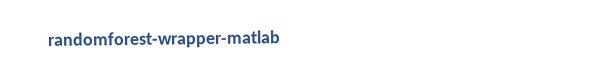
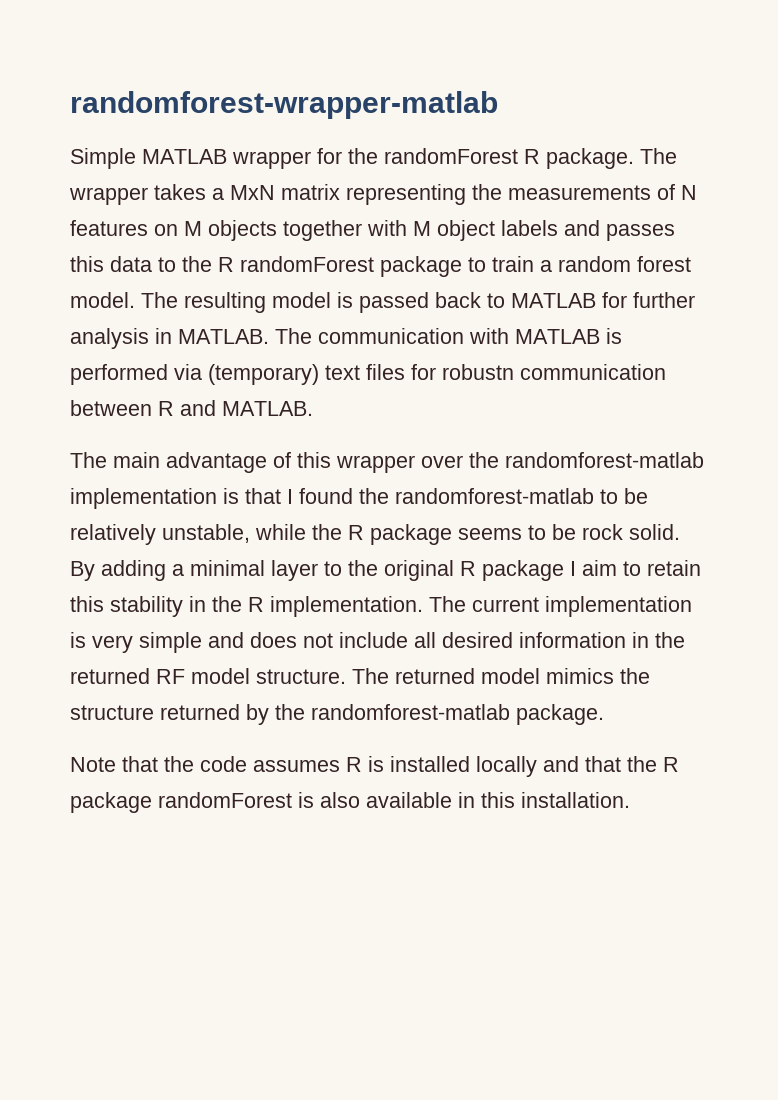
(281, 39) none -> [70,148,677,169] [69,184,697,205] [70,220,675,241] [70,256,691,277] [70,292,695,313] [70,328,622,349] [70,364,666,385] [70,400,313,416] [70,452,704,473] [70,488,648,509] [70,524,680,545] [70,560,701,581] [70,596,692,617] [70,632,685,653] [70,668,650,684] [70,704,604,725] [70,756,679,777] [70,792,630,813] // Simple MATLAB wrapper for the randomForest R package. The wrapper takes a MxN matrix representing the measurements of N features on M objects together with M object labels and passes this data to the R randomForest package to train a random forest model. The resulting model is passed back to MATLAB for further analysis in MATLAB. The communication with MATLAB is performed via (temporary) text files for robustn communication between R and MATLAB. // The main advantage of this wrapper over the randomforest-matlab implementation is that I found the randomforest-matlab to be relatively unstable, while the R package seems to be rock solid. By adding a minimal layer to the original R package I aim to retain this stability in the R implementation. The current implementation is very simple and does not include all desired information in the returned RF model structure. The returned model mimics the structure returned by the randomforest-matlab package. // Note that the code assumes R is installed locally and that the R package randomForest is also available in this installation.

